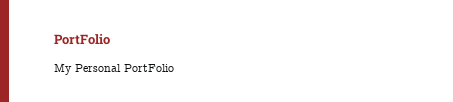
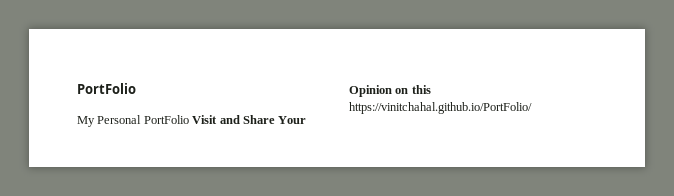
(174, 68) none -> [192,115,307,124] [349,85,431,97] [349,102,532,114] Visit and Share Your Opinion on this https://vinitchahal.github.io/PortFolio/

